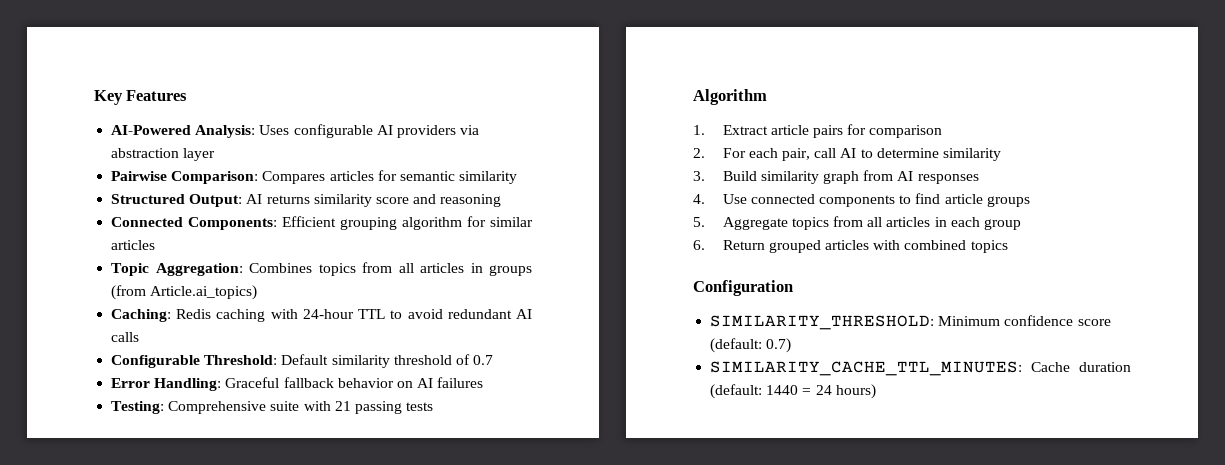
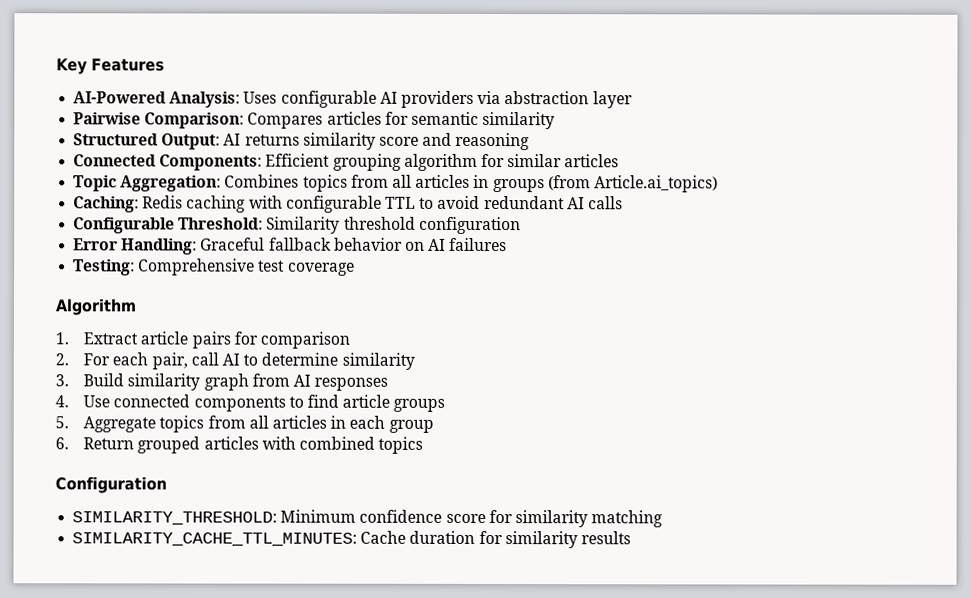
[302,309,354,319] 24-hour -> [285,195,382,213] configurable
[281,354,494,368] Default similarity threshold of 0.7 -> [266,216,521,235] Similarity threshold configuration
[270,401,434,414] suite with 21 passing tests -> [258,260,355,276] test coverage
[710,338,792,353] (default: 0.7) -> [488,510,664,528] for similarity matching
[710,384,876,399] (default: 1440 = 24 hours) -> [478,530,631,549] for similarity results

